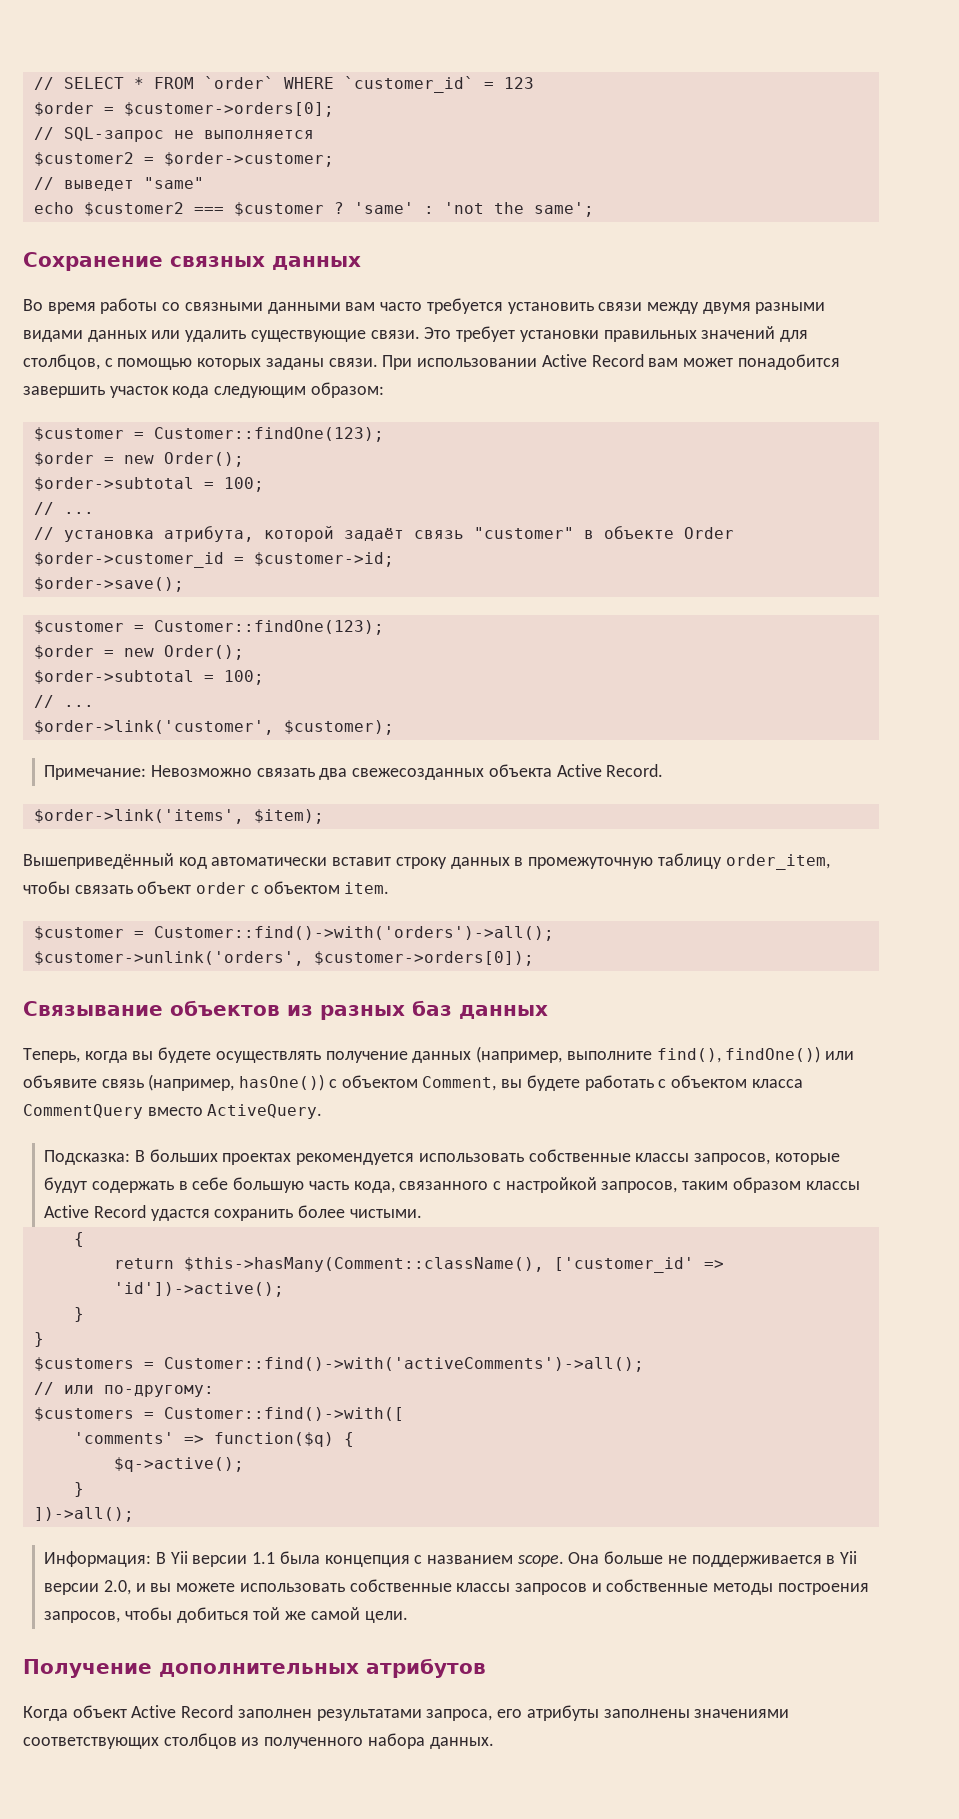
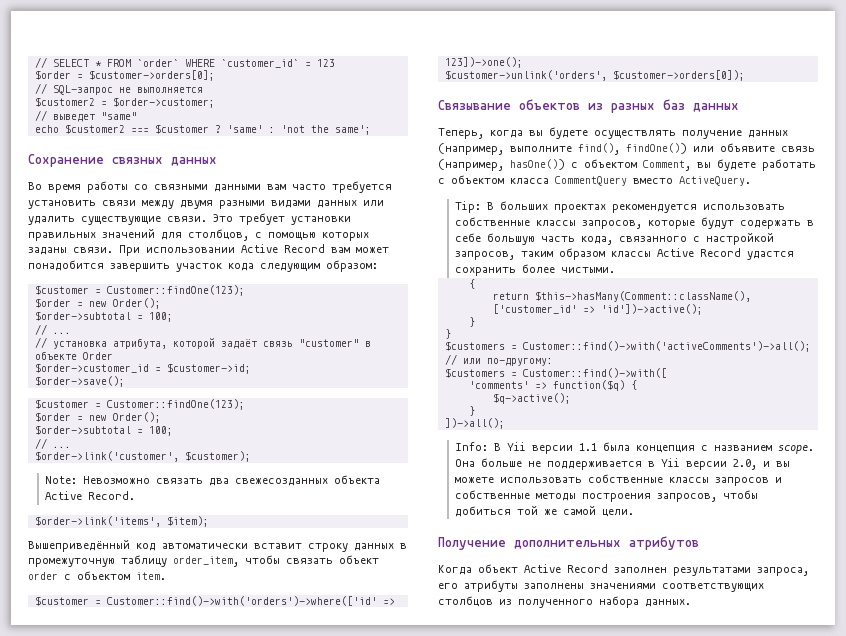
[44,765,147,780] Примечание: -> [45,476,78,484] Note:
[153,926,554,941] Customer::find()->with('orders')->all(); -> [106,596,395,606] [444,57,523,68] Customer::find()->with('orders')->where(['id' => 123])->one();
[44,1150,131,1165] Подсказка: -> [455,201,482,213] Tip:
[44,1551,152,1567] Информация: -> [455,442,489,451] Info:

